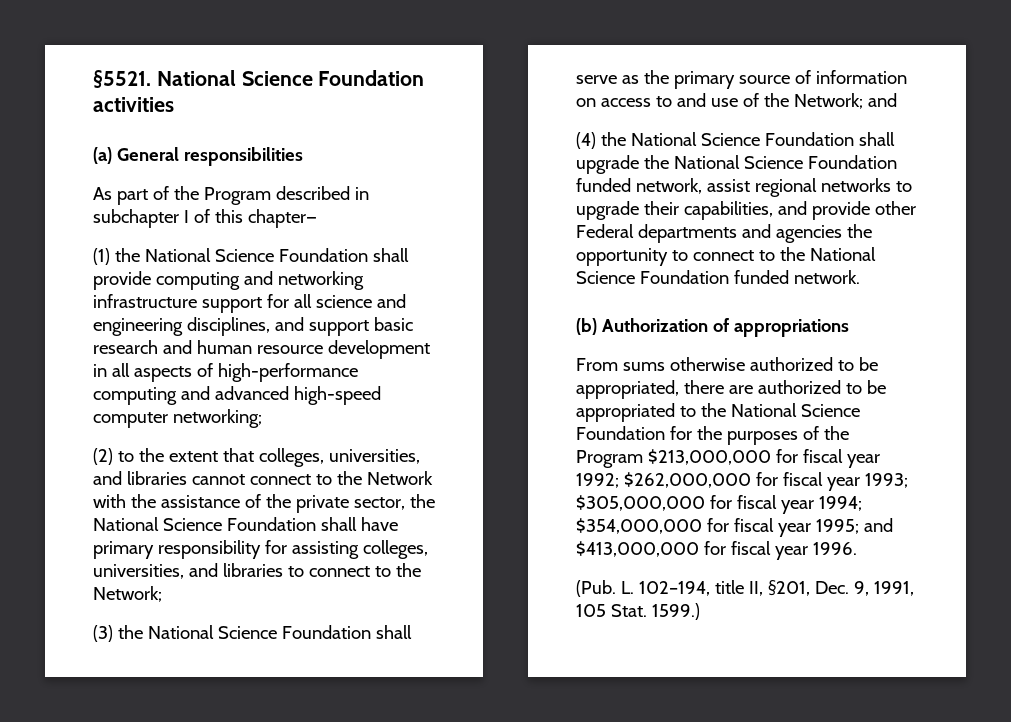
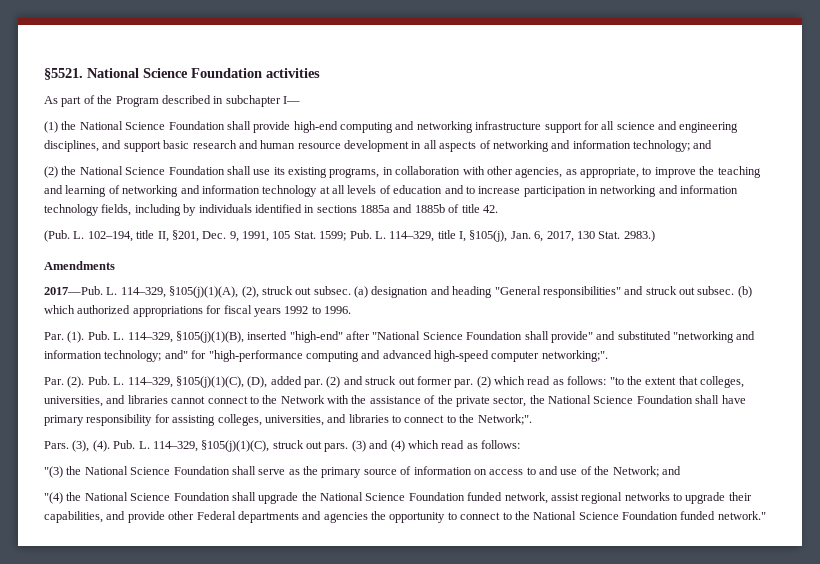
[93,147,303,166] // (a) General responsibilities -> (320, 73) none
[183,209,317,228] I of this chapter— -> [283,96,300,104] I—
(151, 280) none -> [293,121,338,133] high-end
[217,363,358,382] high-performance -> [492,140,713,152] [44,166,761,178] [44,185,739,197] [44,204,498,216] [44,230,655,242] [44,261,115,270] [44,286,752,298] [44,305,351,317] [44,331,756,343] [44,350,303,362] networking and information technology; and // (2) the National Science Foundation shall use its existing programs, in collaboration with other agencies, as appropriate, to improve the teaching and learning of networking and information technology at all levels of education and to increase participation in networking and information technology fields, including by individuals identified in sections 1885a and 1885b of title 42. // (Pub. L. 102–194, title II, §201, Dec. 9, 1991, 105 Stat. 1599; Pub. L. 114–329, title I, §105(j), Jan. 6, 2017, 130 Stat. 2983.) // Amendments // 2017—Pub. L. 114–329, §105(j)(1)(A), (2), struck out subsec. (a) designation and heading "General responsibilities" and struck out subsec. (b) which authorized appropriations for fiscal years 1992 to 1996. // Par. (1). Pub. L. 114–329, §105(j)(1)(B), inserted "high-end" after "National Science Foundation shall provide" and substituted "networking and information technology; and" for "high-performance
[172,409,262,428] [93,448,134,465] networking; // (2) to -> [541,350,608,362] [44,376,624,388] networking;". // Par. (2). Pub. L. 114–329, §105(j)(1)(C), (D), added par. (2) and struck out former par. (2) which read as follows: "to
[93,586,162,602] [93,625,113,642] Network; // (3) -> [477,414,532,425] [44,440,520,452] [44,466,63,478] Network;". // Pars. (3), (4). Pub. L. 114–329, §105(j)(1)(C), struck out pars. (3) and (4) which read as follows: // "(3)
[576,132,596,149] (4) -> [44,492,63,504] "(4)
[793,270,860,284] [576,318,849,337] [576,357,878,371] [576,380,886,399] [576,403,860,422] [576,426,849,445] [576,449,880,468] [576,472,908,491] [576,495,862,514] [576,518,893,537] [576,541,857,560] [576,580,914,597] [576,603,700,620] network. // (b) Authorization of appropriations // From sums otherwise authorized to be appropriated, there are authorized to be appropriated to the National Science Foundation for the purposes of the Program $213,000,000 for fiscal year 1992; $262,000,000 for fiscal year 1993; $305,000,000 for fiscal year 1994; $354,000,000 for fiscal year 1995; and $413,000,000 for fiscal year 1996. // (Pub. L. 102–194, title II, §201, Dec. 9, 1991, 105 Stat. 1599.) -> [717,511,766,520] network."

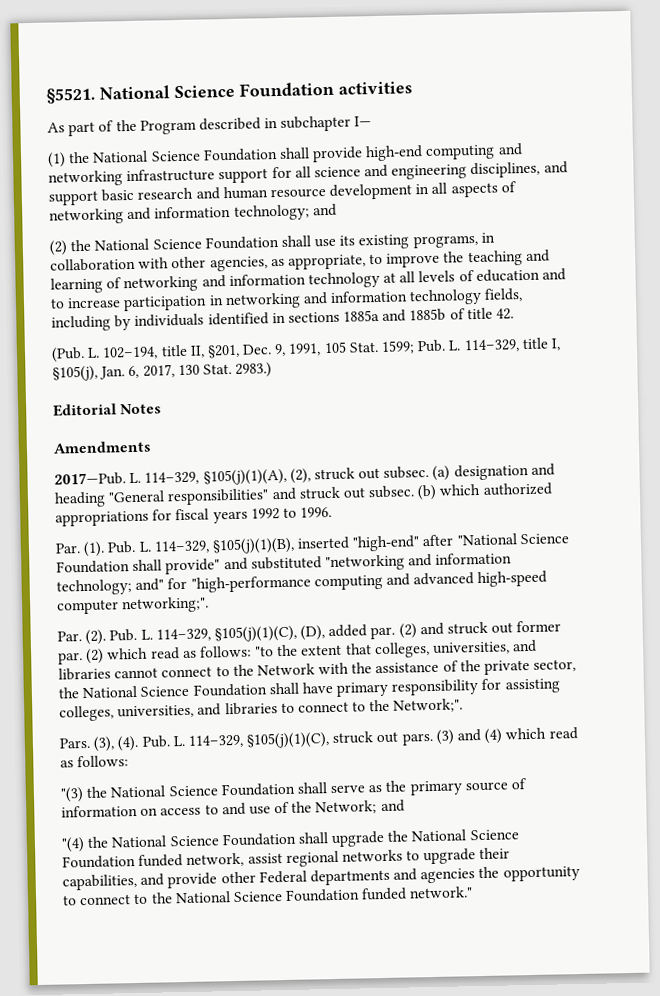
(655, 236) none -> [53,403,163,417] // Editorial Notes

